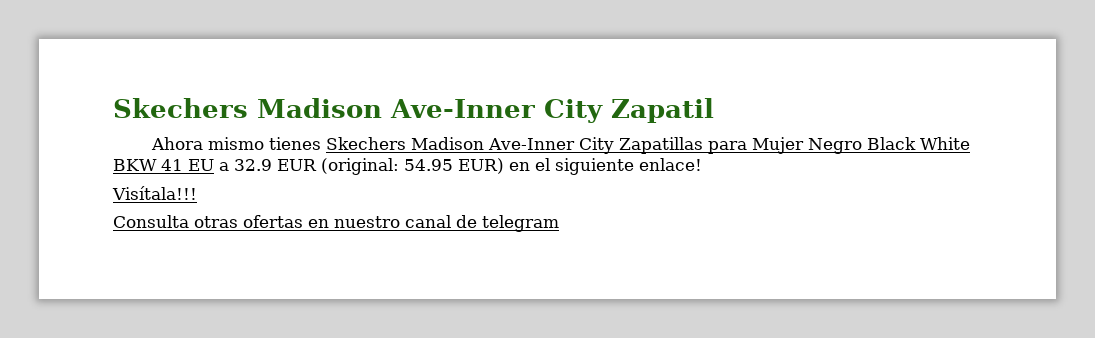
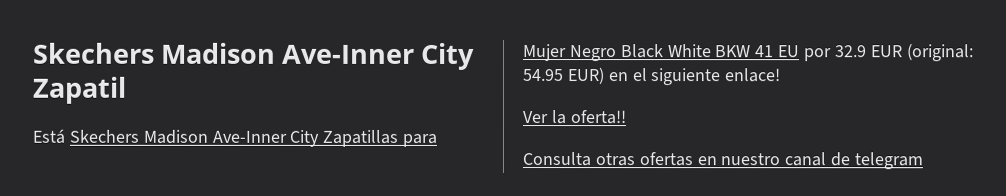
[150,137,321,150] Ahora mismo tienes -> [32,128,65,144] Está
[219,162,229,171] a -> [804,48,833,62] por
[112,186,197,200] Visítala!!! -> [522,110,626,125] Ver la oferta!!

